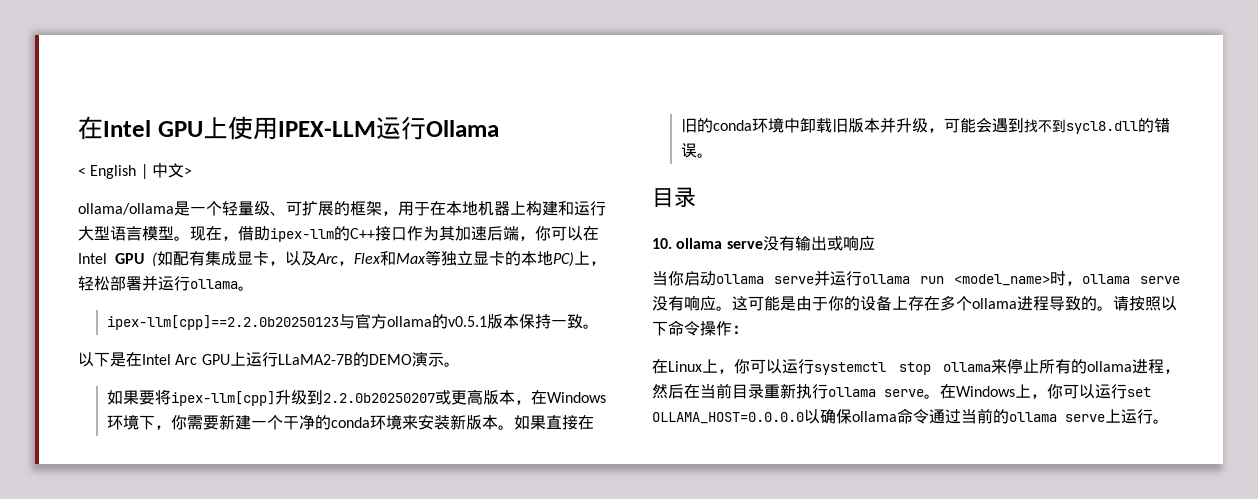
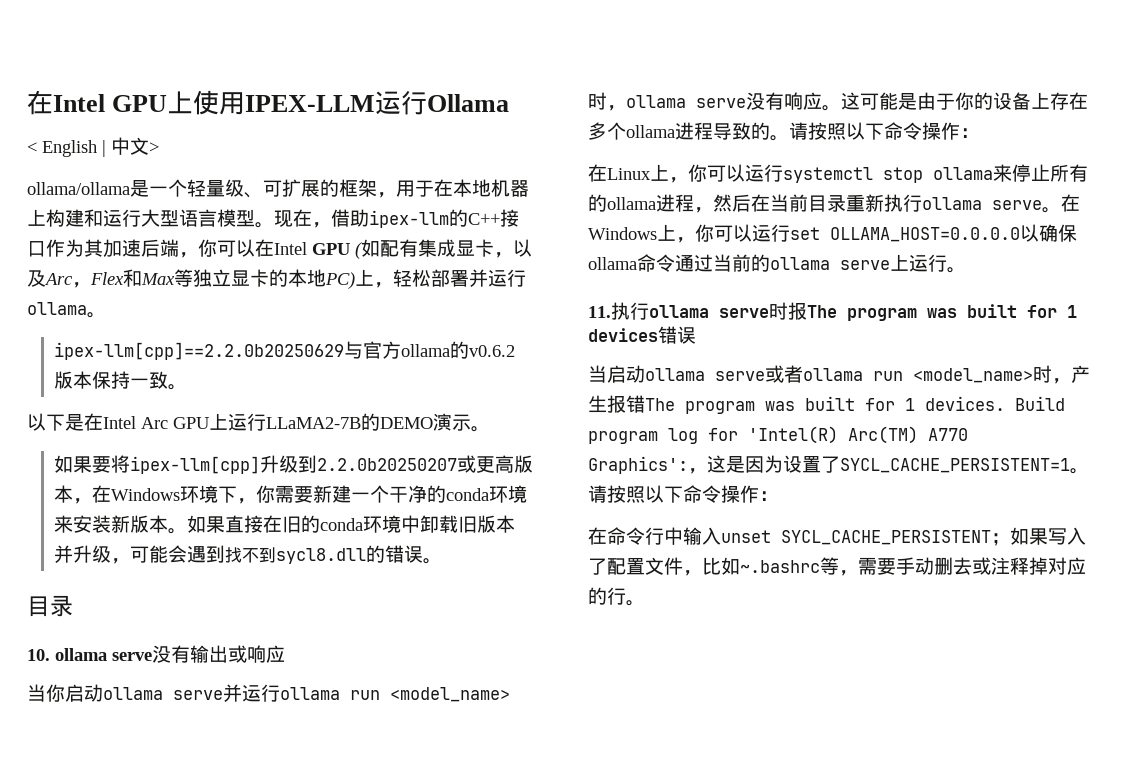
[106,315,339,330] ipex-llm[cpp]==2.2.0b20250123 -> [53,342,344,360] ipex-llm[cpp]==2.2.0b20250629
[447,316,487,327] v0.5.1 -> [468,345,515,357] v0.6.2
(1169, 421) none -> [588,302,1077,321] [588,326,696,344] [588,365,1090,384] [588,395,1065,414] [588,426,968,444] [588,455,1089,474] [588,485,778,503] [588,527,1086,546] [588,557,1086,576] [588,587,645,606] // 11.执行ollama serve时报The program was built for 1 devices错误 // 当启动ollama serve或者ollama run <model_name>时，产生报错The program was built for 1 devices. Build program log for 'Intel(R) Arc(TM) A770 Graphics':，这是因为设置了SYCL_CACHE_PERSISTENT=1。请按照以下命令操作： // 在命令行中输入unset SYCL_CACHE_PERSISTENT；如果写入了配置文件，比如~.bashrc等，需要手动删去或注释掉对应的行。

